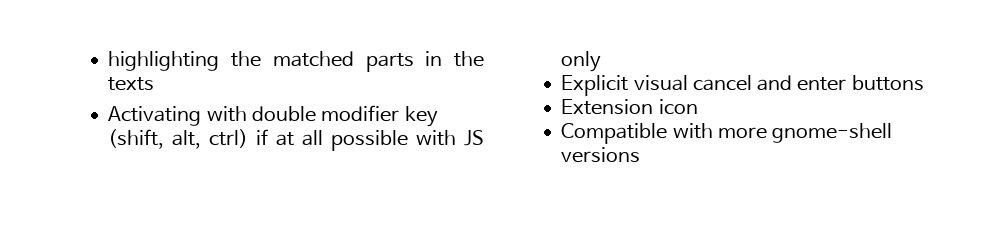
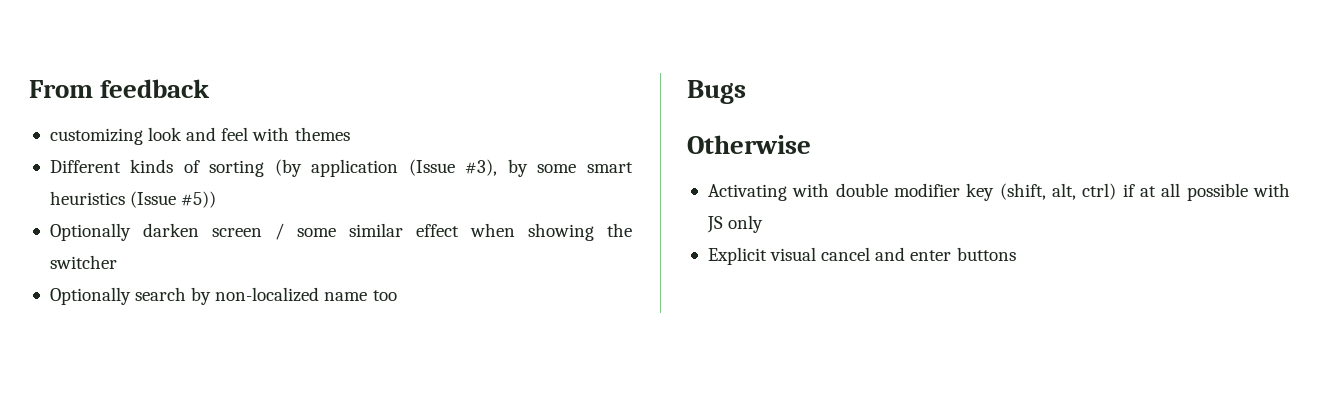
[108,51,484,72] [108,77,155,91] highlighting the matched parts in the texts -> [29,79,211,98] [49,127,350,145] [49,159,633,177] [49,191,217,208] [49,223,632,241] [49,255,117,269] [49,287,397,305] [687,80,746,104] [687,135,811,154] From feedback // customizing look and feel with themes // Different kinds of sorting (by application (Issue #3), by some smart heuristics (Issue #5)) // Optionally darken screen / some similar effect when showing the switcher // Optionally search by non-localized name too // Bugs // Otherwise
[561,99,698,115] [561,123,893,144] [561,147,641,163] // Extension icon // Compatible with more gnome-shell versions -> (1016, 254) none

